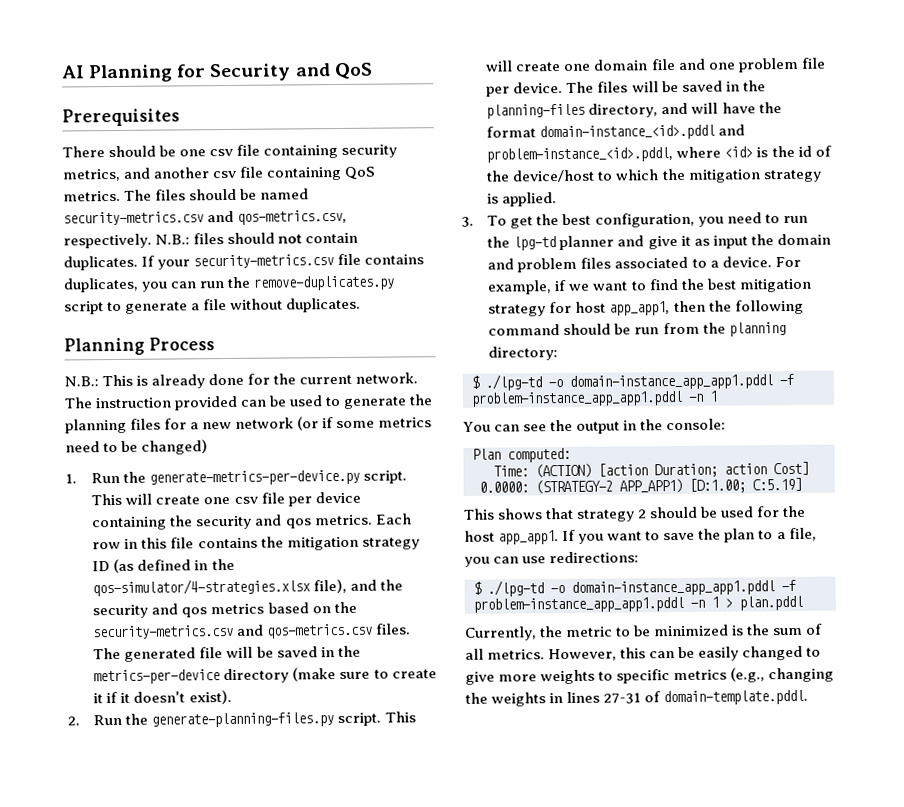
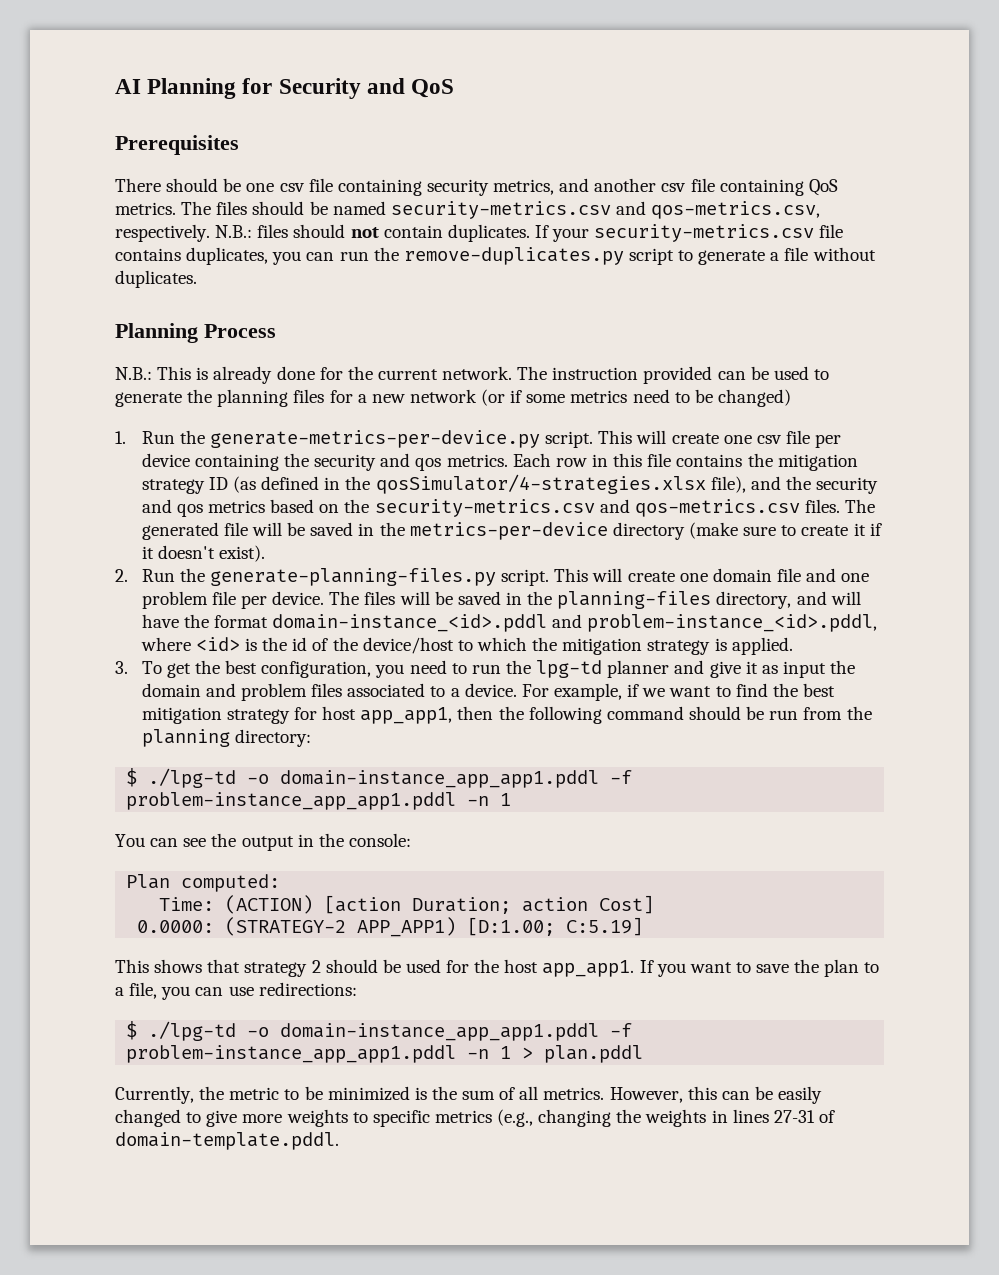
[92,578,312,597] qos-simulator/4-strategies.xlsx -> [375,474,706,494] qosSimulator/4-strategies.xlsx

